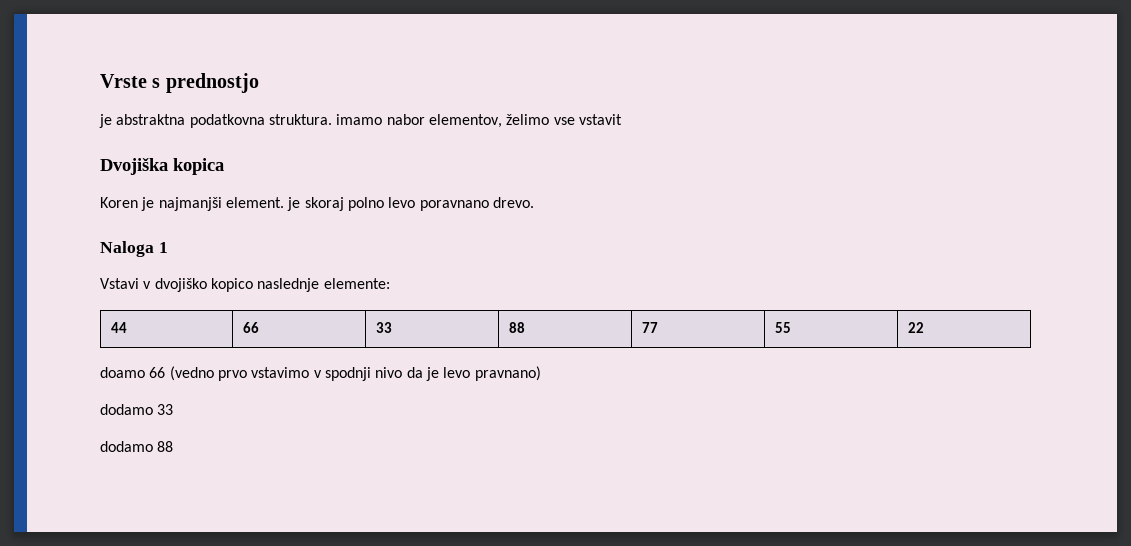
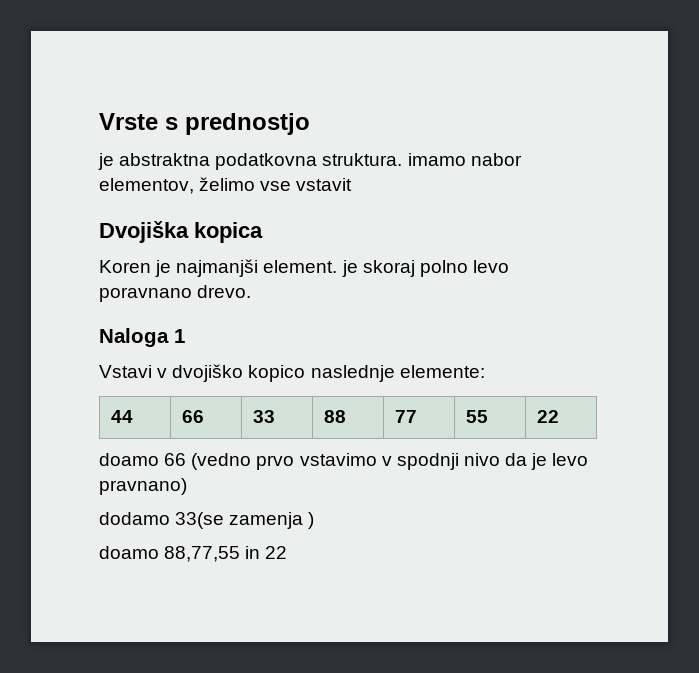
[157,404,174,415] [100,441,174,452] 33 // dodamo 88 -> [175,512,315,529] [99,546,288,562] 33(se zamenja ) // doamo 88,77,55 in 22

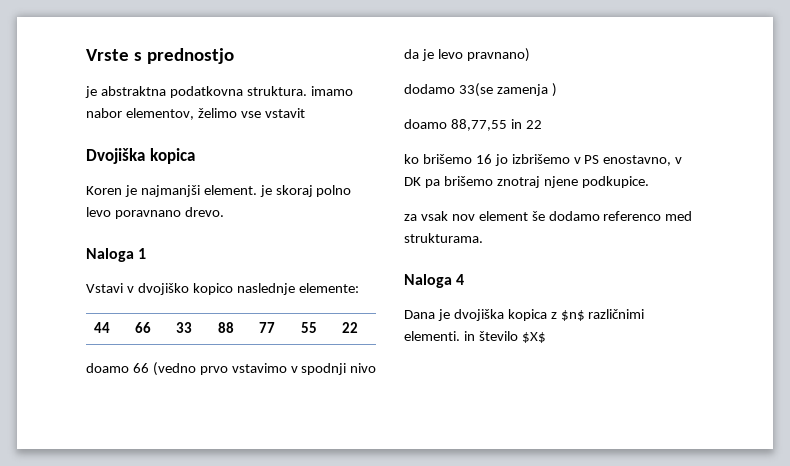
(288, 552) none -> [404,154,683,166] [404,176,649,188] [404,211,693,221] [404,233,483,243] [404,274,465,288] [404,309,645,321] [404,331,546,343] // ko brišemo 16 jo izbrišemo v PS enostavno, v DK pa brišemo znotraj njene podkupice. // za vsak nov element še dodamo referenco med strukturama. // Naloga 4 // Dana je dvojiška kopica z $n$ različnimi elementi. in število $X$

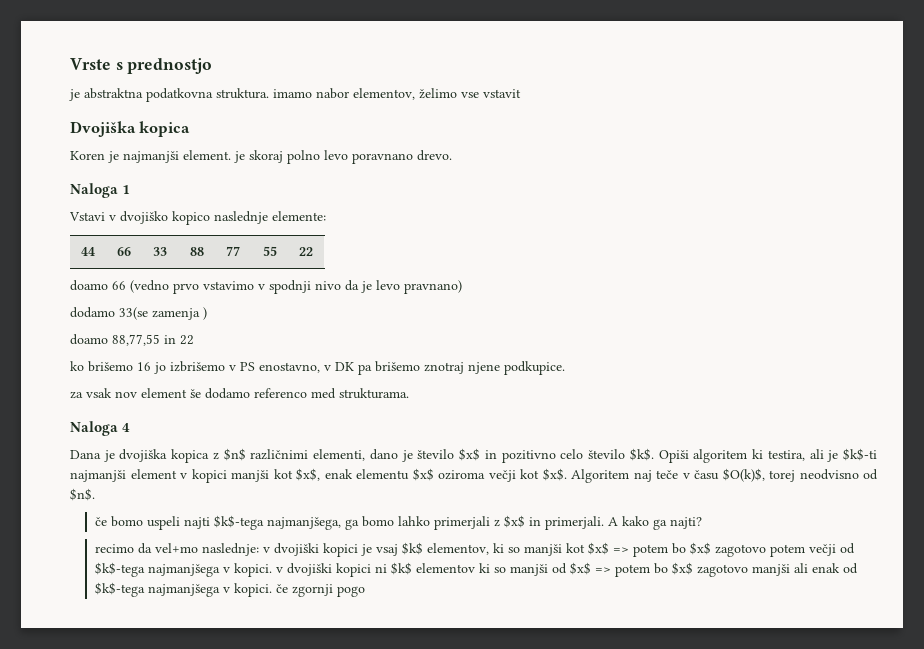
[404,331,546,343] elementi. in število $X$ -> [313,448,878,463] [70,468,878,483] [70,488,95,501] [95,515,703,530] [95,542,856,557] [95,562,859,577] [95,582,366,597] elementi, dano je število $x$ in pozitivno celo število $k$. Opiši algoritem ki testira, ali je $k$-ti najmanjši element v kopici manjši kot $x$, enak elementu $x$ oziroma večji kot $x$. Algoritem naj teče v času $O(k)$, torej neodvisno od $n$. // če bomo uspeli najti $k$-tega najmanjšega, ga bomo lahko primerjali z $x$ in primerjali. A kako ga najti? // recimo da vel+mo naslednje: v dvojiški kopici je vsaj $k$ elementov, ki so manjši kot $x$ => potem bo $x$ zagotovo potem večji od $k$-tega najmanjšega v kopici. v dvojiški kopici ni $k$ elementov ki so manjši od $x$ => potem bo $x$ zagotovo manjši ali enak od $k$-tega najmanjšega v kopici. če zgornji pogo

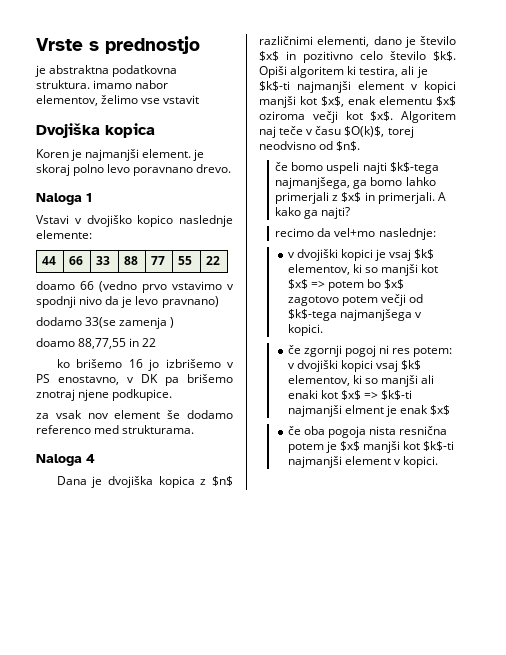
(260, 549) none -> (436, 234) //
[276,562,859,577] [95,582,366,597] v dvojiški kopici ni $k$ elementov ki so manjši od $x$ => potem bo $x$ zagotovo manjši ali enak od $k$-tega najmanjšega v kopici. če zgornji pogo -> [287,345,453,357] [287,360,422,372] [287,375,435,387] [287,390,413,400] [287,405,451,417] [287,426,448,438] [287,441,455,453] [287,456,439,468] // če zgornji pogoj ni res potem: v dvojiški kopici vsaj $k$ elementov, ki so manjši ali enaki kot $x$ => $k$-ti najmanjši elment je enak $x$ // če oba pogoja nista resnična potem je $x$ manjši kot $k$-ti najmanjši element v kopici.

